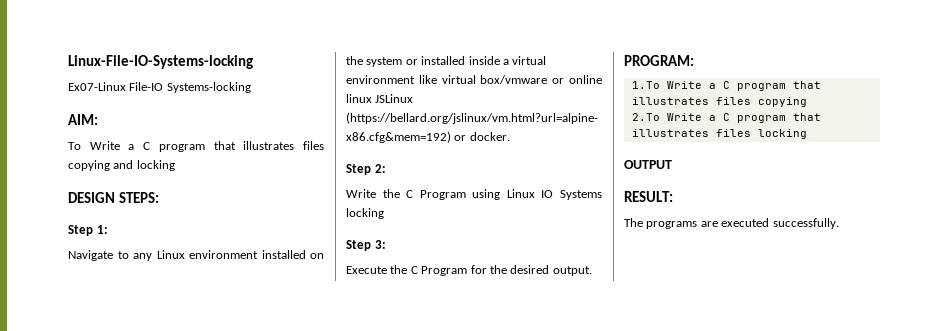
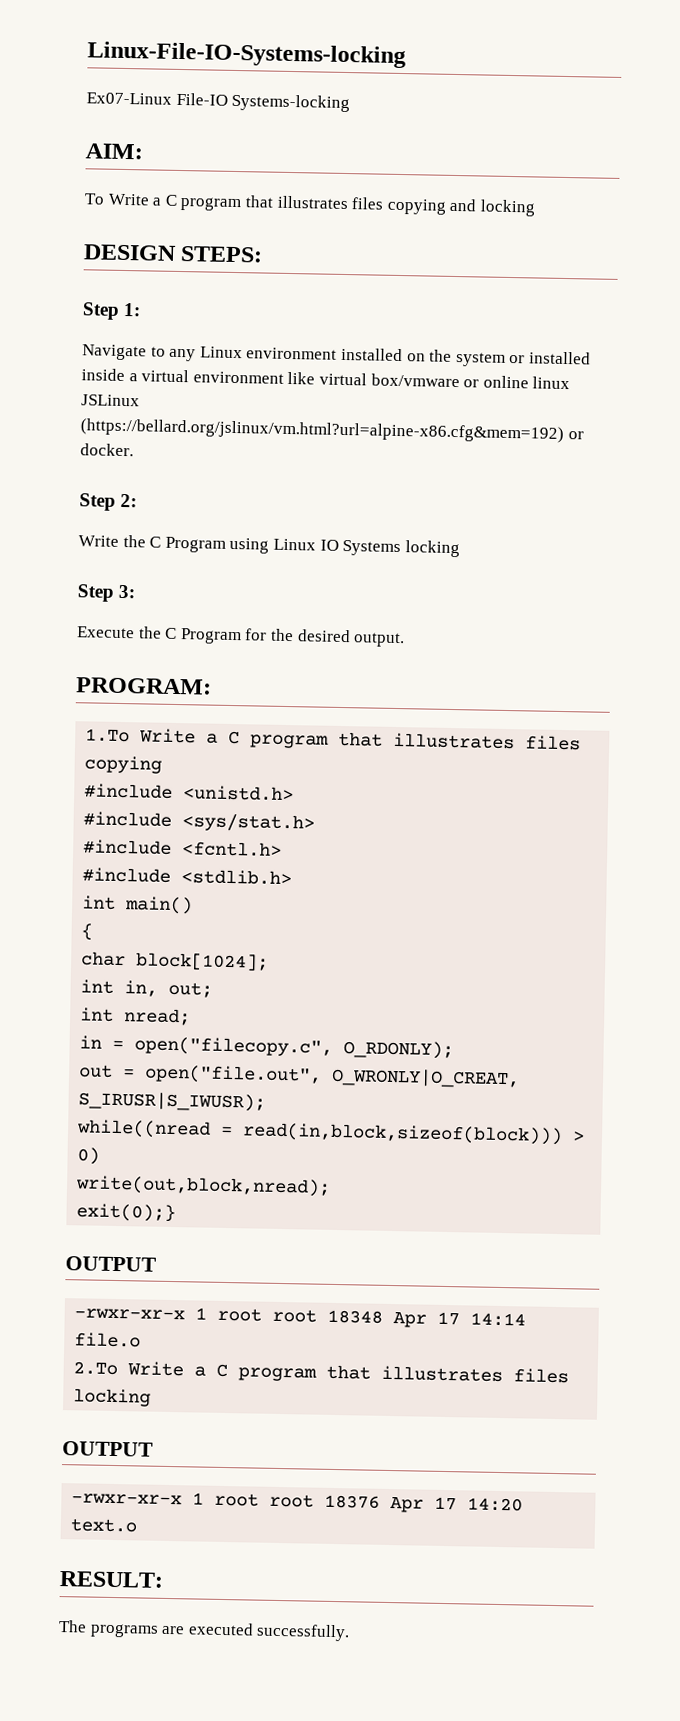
(807, 102) none -> [84,783,295,802] [83,811,316,833] [83,839,283,857] [82,867,293,886] [82,895,194,915] [81,923,94,941] [81,951,270,972] [80,979,214,998] [80,1007,192,1026] [79,1035,455,1060] [79,1064,521,1089] [78,1091,267,1112] [76,1119,586,1146] [77,1147,101,1165] [75,1175,332,1197] [76,1203,177,1223] [65,1256,157,1272] [74,1307,527,1328] [74,1332,142,1348] // #include <unistd.h> // #include <sys/stat.h> // #include <fcntl.h> // #include <stdlib.h> // int main() // { // char block[1024]; // int in, out; // int nread; // in = open("filecopy.c", O_RDONLY); // out = open("file.out", O_WRONLY|O_CREAT, S_IRUSR|S_IWUSR); // while((nread = read(in,block,sizeof(block))) > 0) // write(out,block,nread); // exit(0);} // OUTPUT // -rwxr-xr-x 1 root root 18348 Apr 17 14:14 file.o
(672, 164) none -> [71,1492,524,1513] [70,1518,139,1533] // -rwxr-xr-x 1 root root 18376 Apr 17 14:20 text.o

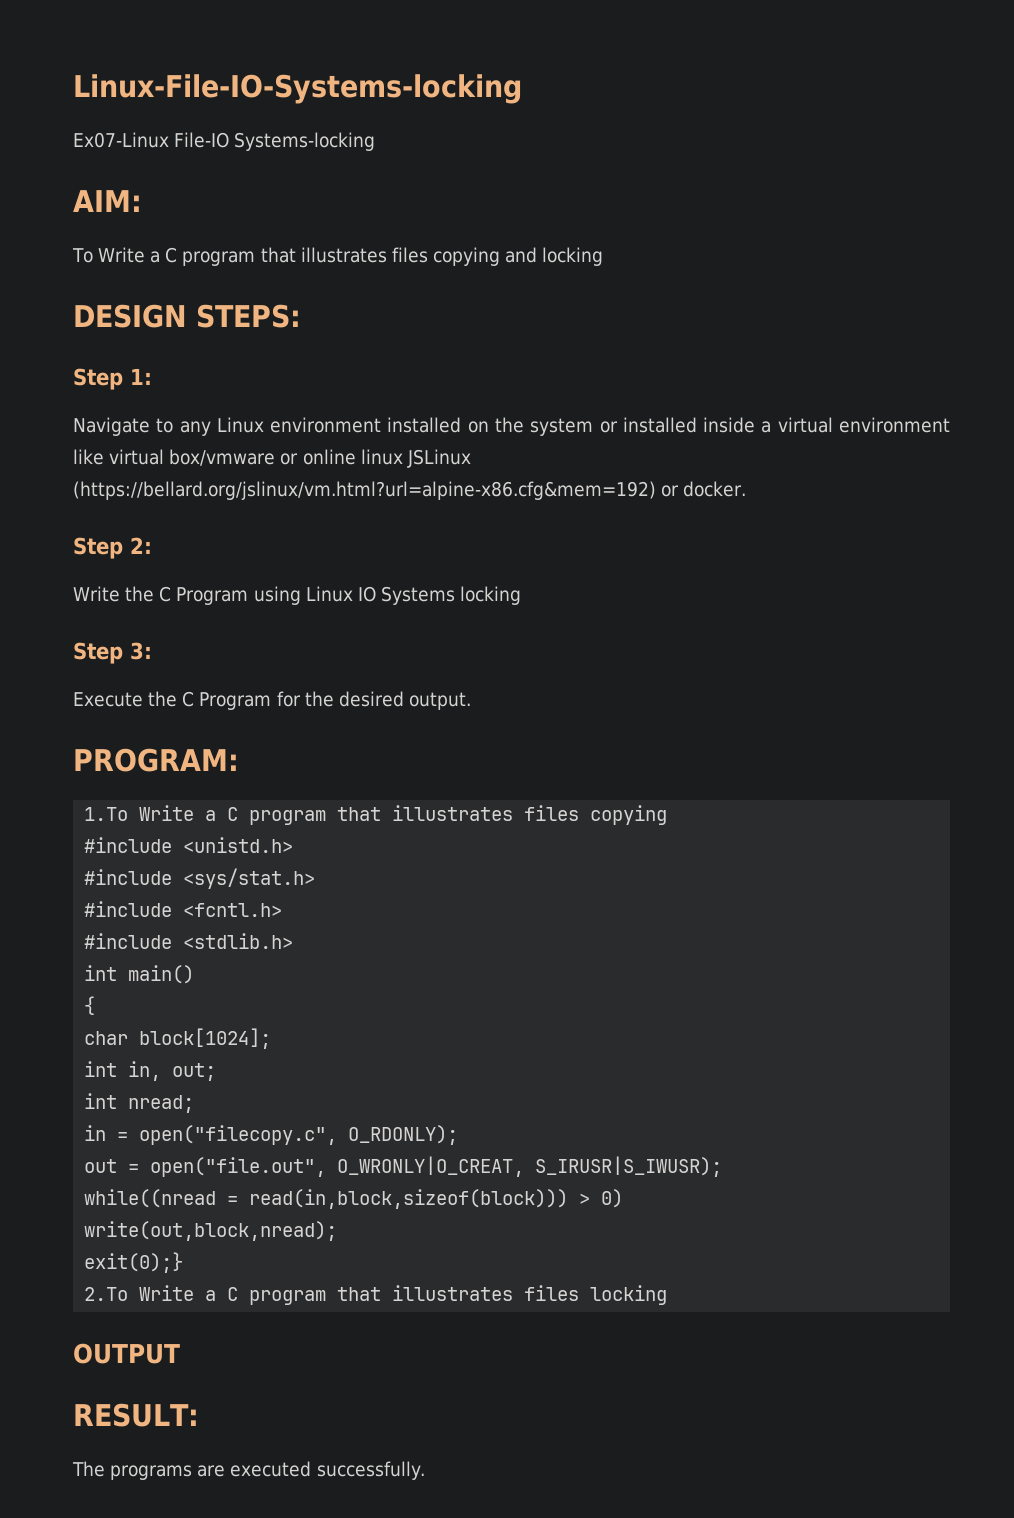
[65,1256,157,1272] [74,1307,527,1328] [74,1332,142,1348] // OUTPUT // -rwxr-xr-x 1 root root 18348 Apr 17 14:14 file.o -> (184, 1262) none
[71,1492,524,1513] [70,1518,139,1533] // -rwxr-xr-x 1 root root 18376 Apr 17 14:20 text.o -> (180, 1353) none

